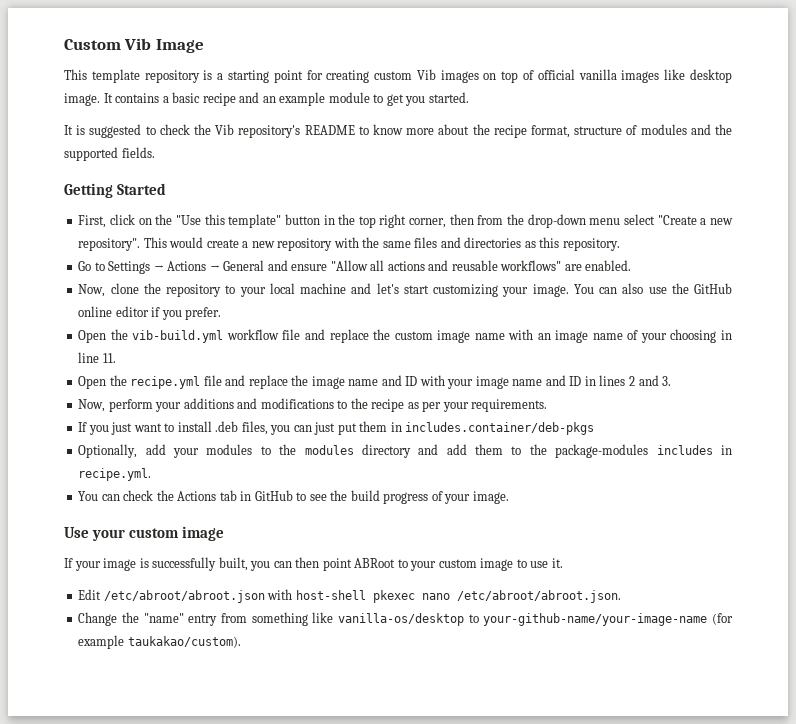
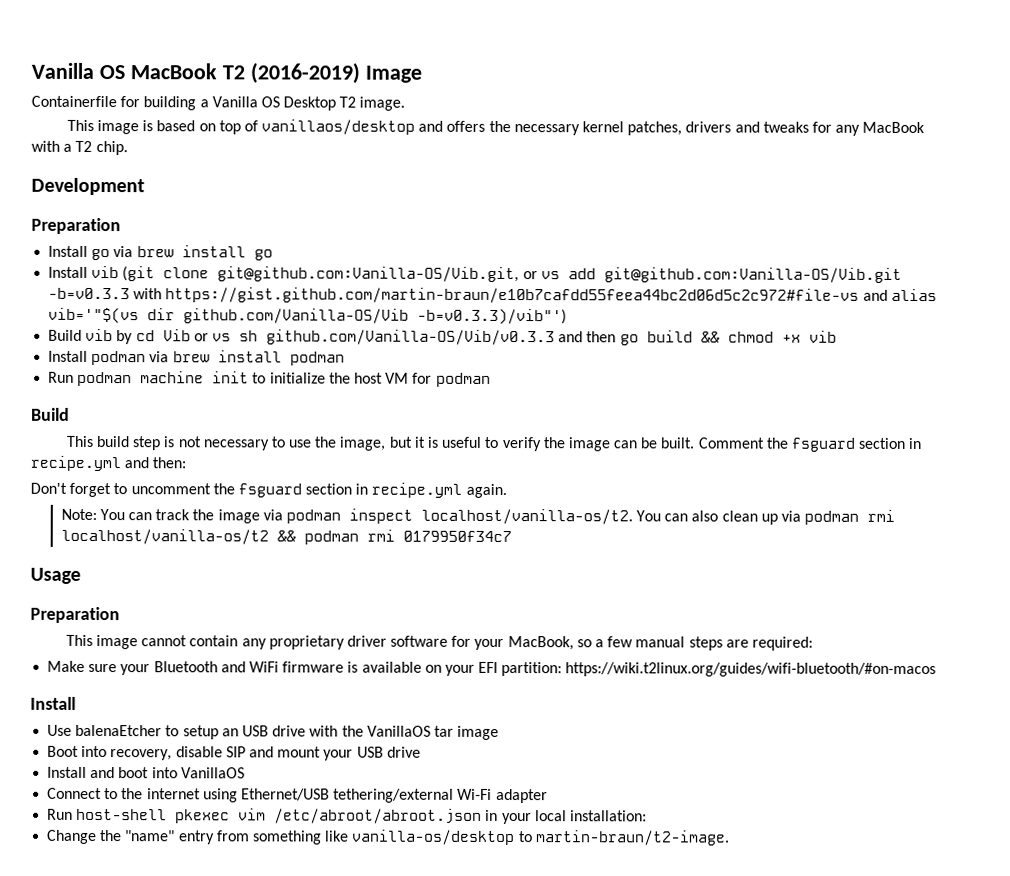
[64,38,204,53] [64,69,732,83] [64,92,469,106] [64,124,732,138] [64,147,155,161] [64,183,167,198] [78,214,734,228] [78,237,620,251] [78,260,632,274] [78,283,732,297] [78,306,222,320] [78,329,733,343] [78,352,116,363] [78,375,672,389] [78,398,548,412] [78,421,595,435] [78,444,732,458] [78,468,152,481] [78,490,509,504] [64,526,225,541] [64,557,563,571] [78,589,621,603] Custom Vib Image // This template repository is a starting point for creating custom Vib images on top of official vanilla images like desktop image. It contains a basic recipe and an example module to get you started. // It is suggested to check the Vib repository's README to know more about the recipe format, structure of modules and the supported fields. // Getting Started // First, click on the "Use this template" button in the top right corner, then from the drop-down menu select "Create a new repository". This would create a new repository with the same files and directories as this repository. // Go to Settings → Actions → General and ensure "Allow all actions and reusable workflows" are enabled. // Now, clone the repository to your local machine and let's start customizing your image. You can also use the GitHub online editor if you prefer. // Open the vib-build.yml workflow file and replace the custom image name with an image name of your choosing in line 11. // Open the recipe.yml file and replace the image name and ID with your image name and ID in lines 2 and 3. // Now, perform your additions and modifications to the recipe as per your requirements. // If you just want to install .deb files, you can just put them in includes.container/deb-pkgs // Optionally, add your modules to the modules directory and add them to the package-modules includes in recipe.yml. // You can check the Actions tab in GitHub to see the build progress of your image. // Use your custom image // If your image is successfully built, you can then point ABRoot to your custom image to use it. // Edit /etc/abroot/abroot.json with host-shell pkexec nano /etc/abroot/abroot.json. -> [31,62,422,84] [31,95,406,111] [66,119,926,136] [31,140,128,156] [31,177,145,196] [31,217,121,235] [48,245,273,261] [48,265,902,283] [48,287,937,304] [48,307,568,325] [48,328,837,346] [48,350,345,366] [48,371,491,387] [31,407,70,421] [65,435,923,452] [30,455,187,472] [30,482,507,499] [60,508,896,525] [60,528,512,545] [30,567,81,584] [30,606,120,624] [65,634,813,651] [47,660,937,678] [30,696,76,710] [47,724,500,740] [47,745,421,761] [47,766,245,779] [47,787,548,804] [47,808,647,825] Vanilla OS MacBook T2 (2016-2019) Image // Containerfile for building a Vanilla OS Desktop T2 image. // This image is based on top of vanillaos/desktop and offers the necessary kernel patches, drivers and tweaks for any MacBook with a T2 chip. // Development // Preparation // Install go via brew install go // Install vib (git clone git@github.com:Vanilla-OS/Vib.git, or vs add git@github.com:Vanilla-OS/Vib.git -b=v0.3.3 with https://gist.github.com/martin-braun/e10b7cafdd55feea44bc2d06d5c2c972#file-vs and alias vib='"$(vs dir github.com/Vanilla-OS/Vib -b=v0.3.3)/vib"') // Build vib by cd Vib or vs sh github.com/Vanilla-OS/Vib/v0.3.3 and then go build && chmod +x vib // Install podman via brew install podman // Run podman machine init to initialize the host VM for podman // Build // This build step is not necessary to use the image, but it is useful to verify the image can be built. Comment the fsguard section in recipe.yml and then: // Don't forget to uncomment the fsguard section in recipe.yml again. // Note: You can track the image via podman inspect localhost/vanilla-os/t2. You can also clean up via podman rmi localhost/vanilla-os/t2 && podman rmi 0179950f34c7 // Usage // Preparation // This image cannot contain any proprietary driver software for your MacBook, so a few manual steps are required: // Make sure your Bluetooth and WiFi firmware is available on your EFI partition: https://wiki.t2linux.org/guides/wifi-bluetooth/#on-macos // Install // Use balenaEtcher to setup an USB drive with the VanillaOS tar image // Boot into recovery, disable SIP and mount your USB drive // Install and boot into VanillaOS // Connect to the internet using Ethernet/USB tethering/external Wi-Fi adapter // Run host-shell pkexec vim /etc/abroot/abroot.json in your local installation:
[483,613,734,626] [78,635,241,649] your-github-name/your-image-name (for example taukakao/custom). -> [535,830,730,846] martin-braun/t2-image.

